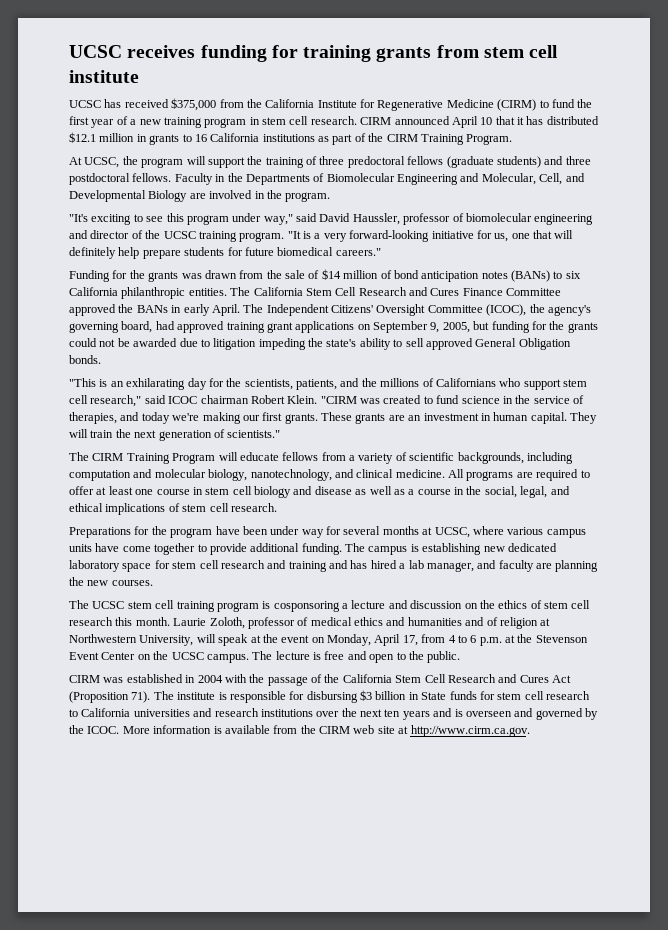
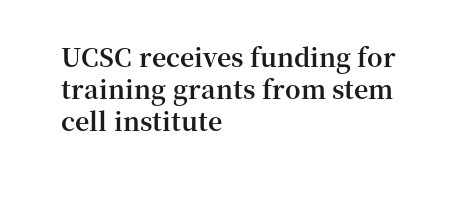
[69,98,593,111] [69,116,599,128] [69,132,513,145] [69,156,591,168] [69,173,585,185] [69,190,331,202] [69,213,594,225] [69,230,574,242] [69,247,381,259] [69,269,581,282] [69,287,562,299] [69,304,591,316] [69,321,598,333] [69,338,571,350] [69,355,101,364] [69,378,587,390] [69,395,584,407] [69,412,597,424] [69,429,281,441] [69,452,573,464] [69,469,590,481] [69,486,570,498] [69,503,277,515] [69,526,586,538] [69,543,557,555] [69,560,599,572] [69,577,153,586] [69,600,591,612] [69,617,551,629] [69,634,588,646] [69,651,461,663] [69,674,571,686] [69,690,590,703] [69,708,598,720] [69,725,530,737] // UCSC has received $375,000 from the California Institute for Regenerative Medicine (CIRM) to fund the first year of a new training program in stem cell research. CIRM announced April 10 that it has distributed $12.1 million in grants to 16 California institutions as part of the CIRM Training Program. // At UCSC, the program will support the training of three predoctoral fellows (graduate students) and three postdoctoral fellows. Faculty in the Departments of Biomolecular Engineering and Molecular, Cell, and Developmental Biology are involved in the program. // "It's exciting to see this program under way," said David Haussler, professor of biomolecular engineering and director of the UCSC training program. "It is a very forward-looking initiative for us, one that will definitely help prepare students for future biomedical careers." // Funding for the grants was drawn from the sale of $14 million of bond anticipation notes (BANs) to six California philanthropic entities. The California Stem Cell Research and Cures Finance Committee approved the BANs in early April. The Independent Citizens' Oversight Committee (ICOC), the agency's governing board, had approved training grant applications on September 9, 2005, but funding for the grants could not be awarded due to litigation impeding the state's ability to sell approved General Obligation bonds. // "This is an exhilarating day for the scientists, patients, and the millions of Californians who support stem cell research," said ICOC chairman Robert Klein. "CIRM was created to fund science in the service of therapies, and today we're making our first grants. These grants are an investment in human capital. They will train the next generation of scientists." // The CIRM Training Program will educate fellows from a variety of scientific backgrounds, including computation and molecular biology, nanotechnology, and clinical medicine. All programs are required to offer at least one course in stem cell biology and disease as well as a course in the social, legal, and ethical implications of stem cell research. // Preparations for the program have been under way for several months at UCSC, where various campus units have come together to provide additional funding. The campus is establishing new dedicated laboratory space for stem cell research and training and has hired a lab manager, and faculty are planning the new courses. // The UCSC stem cell training program is cosponsoring a lecture and discussion on the ethics of stem cell research this month. Laurie Zoloth, professor of medical ethics and humanities and of religion at Northwestern University, will speak at the event on Monday, April 17, from 4 to 6 p.m. at the Stevenson Event Center on the UCSC campus. The lecture is free and open to the public. // CIRM was established in 2004 with the passage of the California Stem Cell Research and Cures Act (Proposition 71). The institute is responsible for disbursing $3 billion in State funds for stem cell research to California universities and research institutions over the next ten years and is overseen and governed by the ICOC. More information is available from the CIRM web site at http://www.cirm.ca.gov. -> (222, 121) none

